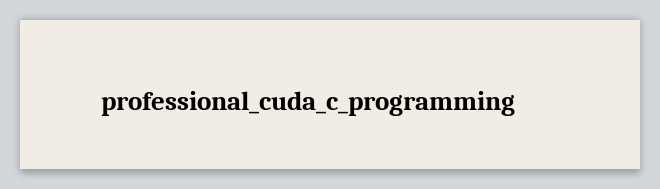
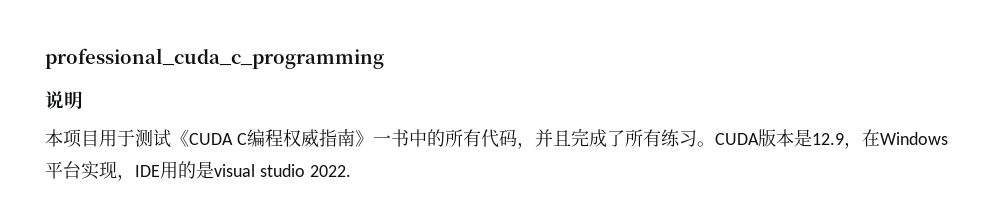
(515, 103) none -> [45,91,83,109] [45,128,948,149] [45,161,351,181] // 说明 // 本项目用于测试《CUDA C编程权威指南》一书中的所有代码，并且完成了所有练习。CUDA版本是12.9，在Windows平台实现，IDE用的是visual studio 2022.

